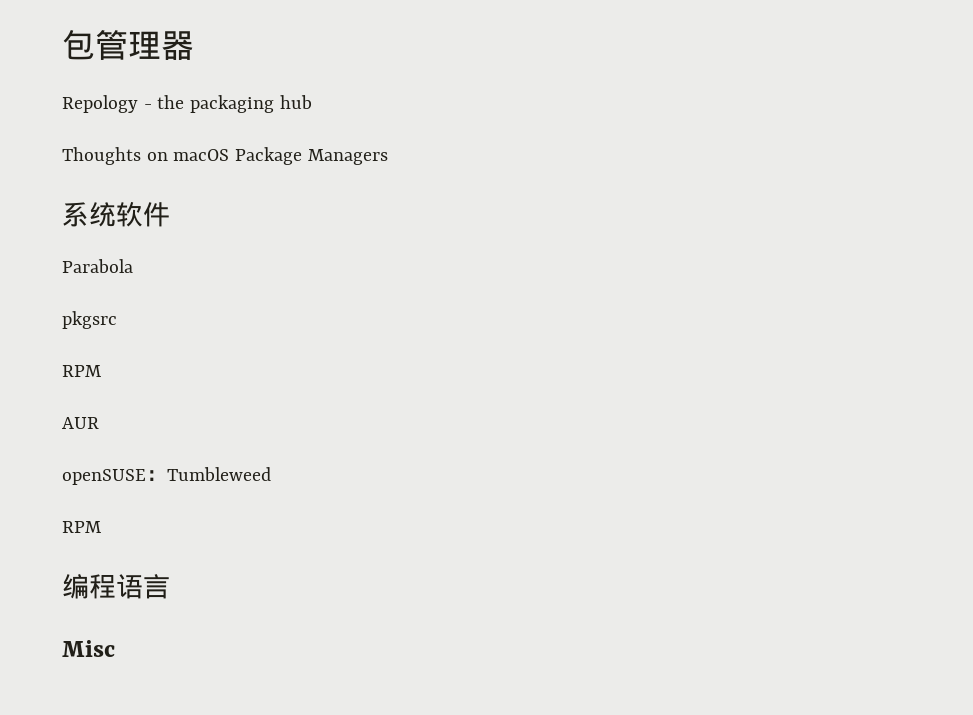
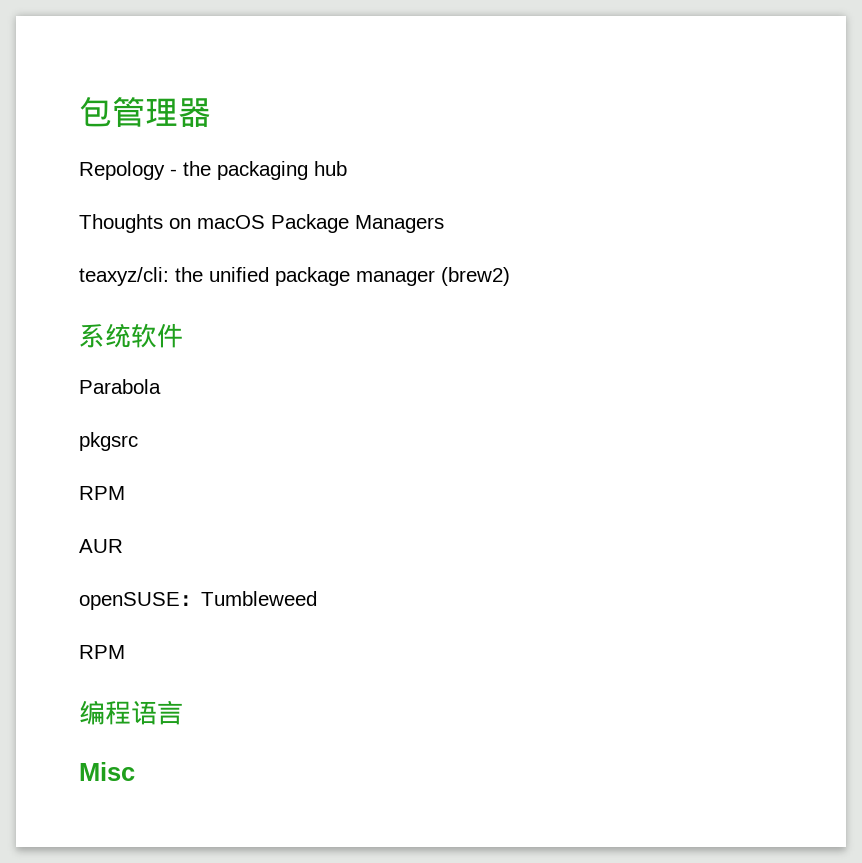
(388, 157) none -> [79,267,510,286] // teaxyz/cli: the unified package manager (brew2)

